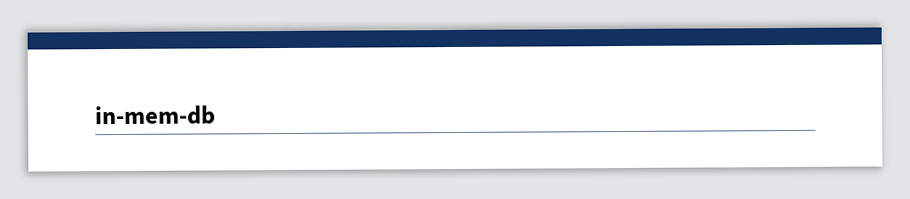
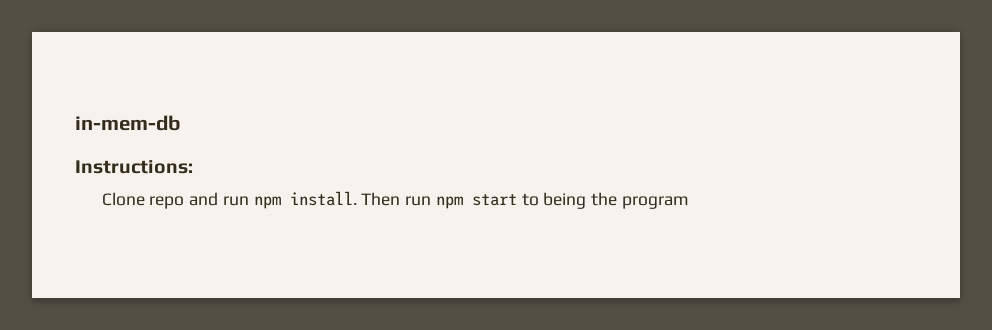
(216, 115) none -> [75,160,193,174] [101,191,689,209] // Instructions: // Clone repo and run npm install. Then run npm start to being the program

